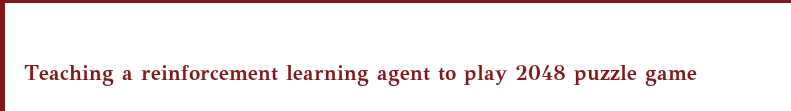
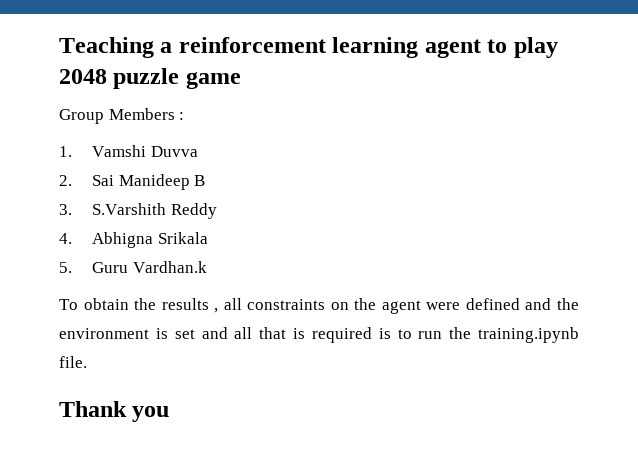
(697, 78) none -> [59,108,185,124] [59,145,198,157] [59,174,206,190] [59,203,217,219] [59,232,208,248] [59,261,207,273] [59,298,579,314] [59,327,579,343] [59,356,87,368] [59,401,170,422] // Group Members : // 1. Vamshi Duvva // 2. Sai Manideep B // 3. S.Varshith Reddy // 4. Abhigna Srikala // 5. Guru Vardhan.k // To obtain the results , all constraints on the agent were defined and the environment is set and all that is required is to run the training.ipynb file. // Thank you

